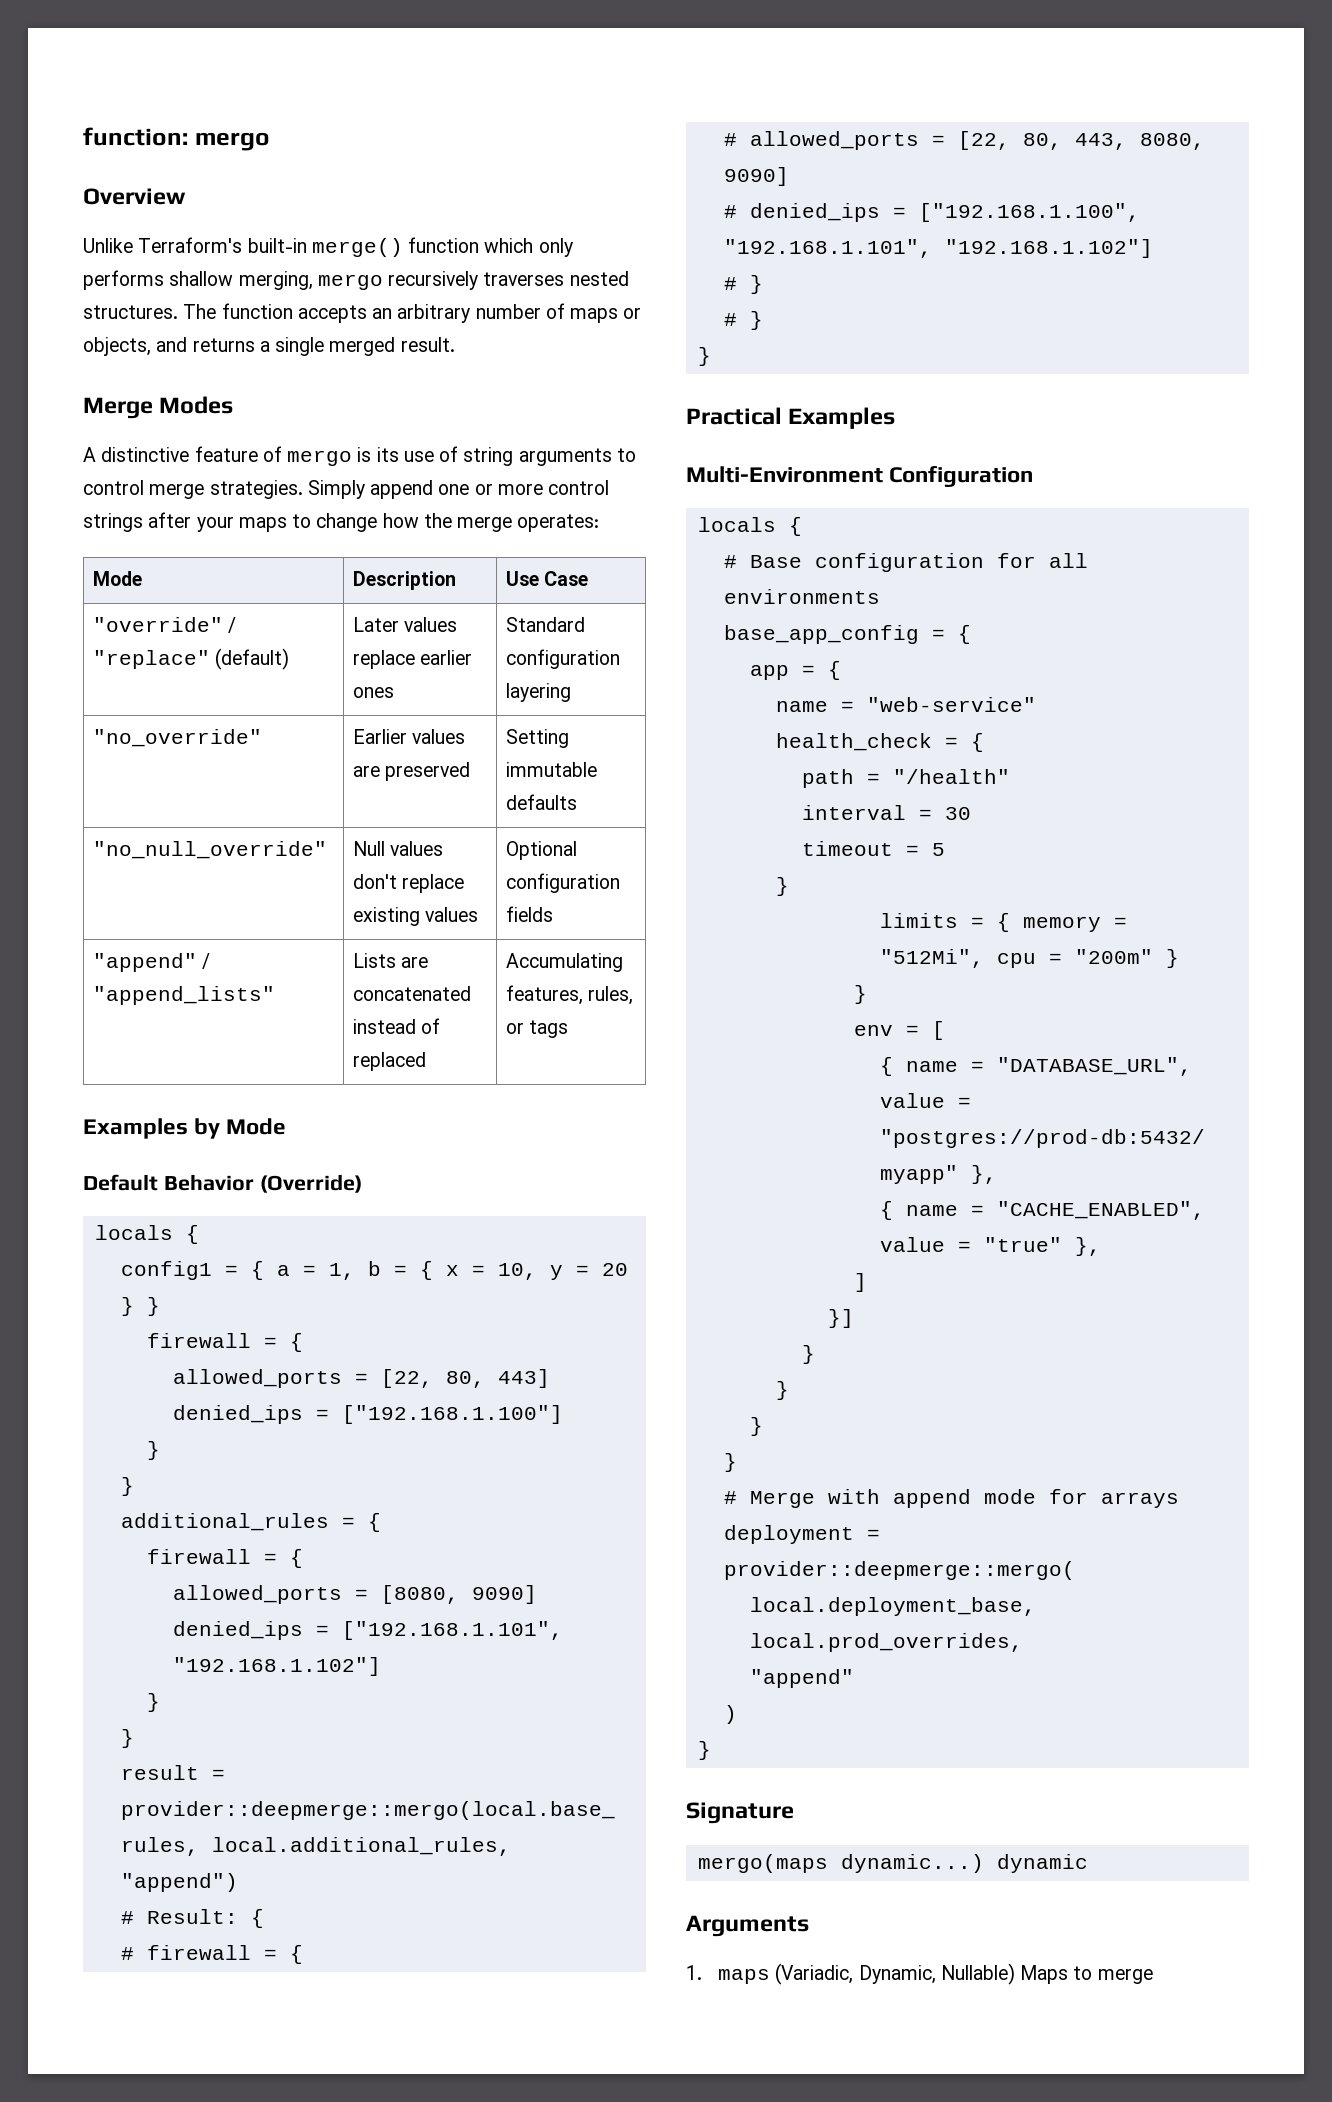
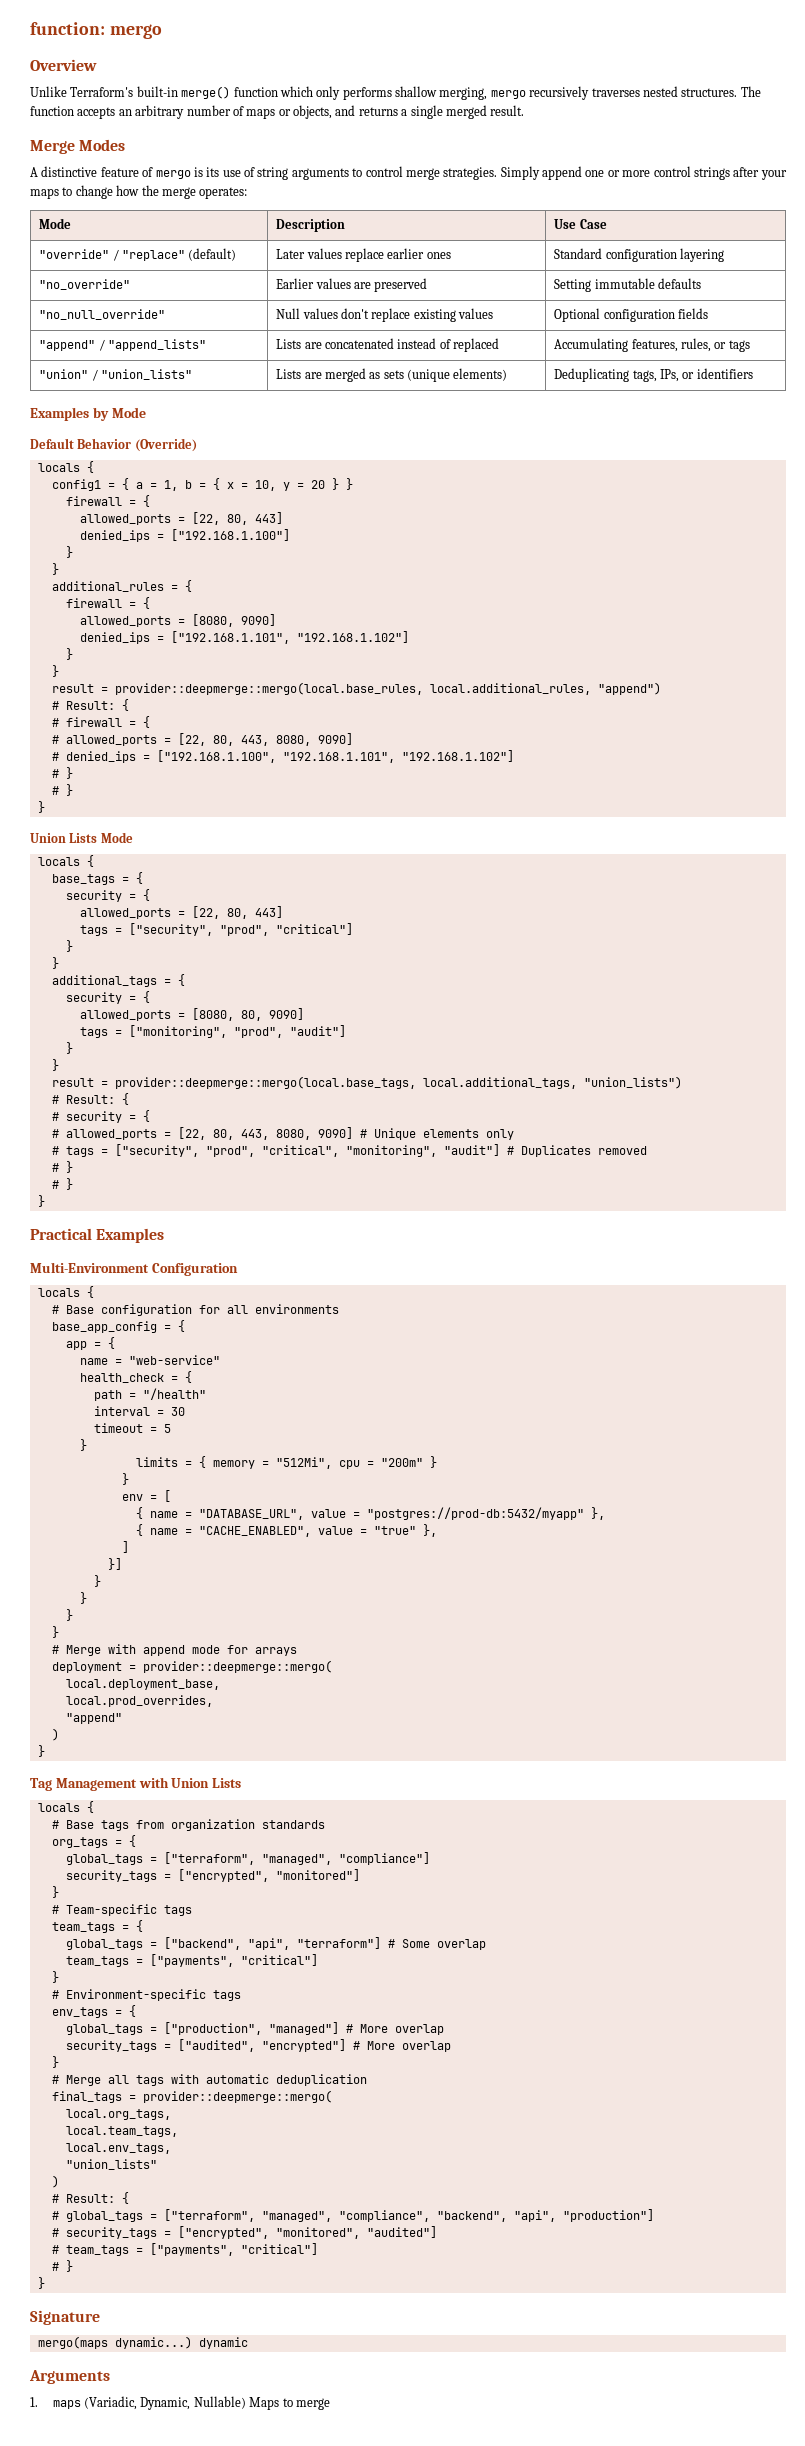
(568, 1029) none -> [39,369,192,381] [276,368,508,382] [554,368,753,382] // "union" / "union_lists" | Lists are merged as sets (unique elements) | Deduplicating tags, IPs, or identifiers
(711, 356) none -> [30,832,133,843] [37,855,94,867] [51,872,143,885] [65,889,150,902] [79,906,283,919] [79,923,353,936] [65,940,73,952] [51,957,59,969] [51,974,185,987] [65,991,150,1004] [79,1008,304,1021] [79,1025,346,1038] [65,1042,73,1054] [51,1059,59,1071] [51,1076,682,1089] [51,1093,129,1105] [51,1110,150,1123] [51,1127,514,1140] [51,1144,647,1157] [51,1161,73,1173] [51,1178,73,1190] [37,1195,45,1207] // Union Lists Mode // locals { // base_tags = { // security = { // allowed_ports = [22, 80, 443] // tags = ["security", "prod", "critical"] // } // } // additional_tags = { // security = { // allowed_ports = [8080, 80, 9090] // tags = ["monitoring", "prod", "audit"] // } // } // result = provider::deepmerge::mergo(local.base_tags, local.additional_tags, "union_lists") // # Result: { // # security = { // # allowed_ports = [22, 80, 443, 8080, 9090] # Unique elements only // # tags = ["security", "prod", "critical", "monitoring", "audit"] # Duplicates removed // # } // # } // }
(711, 1750) none -> [30,1777,242,1791] [37,1801,94,1813] [51,1819,325,1831] [51,1835,136,1848] [65,1852,430,1865] [65,1869,360,1882] [51,1886,59,1898] [51,1904,192,1916] [51,1920,143,1933] [65,1937,486,1950] [65,1954,318,1967] [51,1971,59,1983] [51,1989,241,2001] [51,2005,136,2018] [65,2022,444,2035] [65,2039,451,2052] [51,2056,59,2068] [51,2074,367,2086] [51,2090,332,2103] [65,2109,171,2120] [65,2126,178,2137] [65,2143,171,2154] [65,2159,157,2170] [51,2175,59,2188] [51,2192,129,2204] [51,2209,654,2222] [51,2226,437,2239] [51,2243,318,2256] [51,2260,73,2272] [37,2277,45,2289] // Tag Management with Union Lists // locals { // # Base tags from organization standards // org_tags = { // global_tags = ["terraform", "managed", "compliance"] // security_tags = ["encrypted", "monitored"] // } // # Team-specific tags // team_tags = { // global_tags = ["backend", "api", "terraform"] # Some overlap // team_tags = ["payments", "critical"] // } // # Environment-specific tags // env_tags = { // global_tags = ["production", "managed"] # More overlap // security_tags = ["audited", "encrypted"] # More overlap // } // # Merge all tags with automatic deduplication // final_tags = provider::deepmerge::mergo( // local.org_tags, // local.team_tags, // local.env_tags, // "union_lists" // ) // # Result: { // # global_tags = ["terraform", "managed", "compliance", "backend", "api", "production"] // # security_tags = ["encrypted", "monitored", "audited"] // # team_tags = ["payments", "critical"] // # } // }

